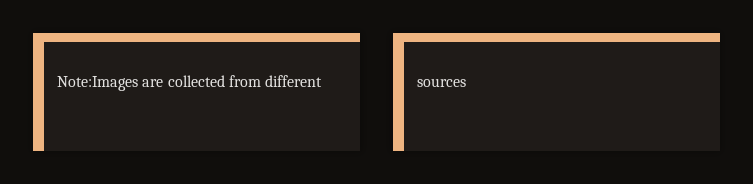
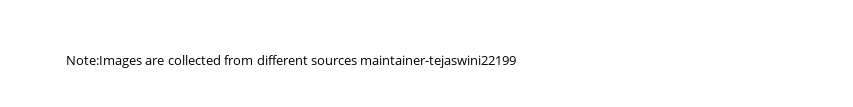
(466, 82) none -> [360,55,517,68] maintainer-tejaswini22199

